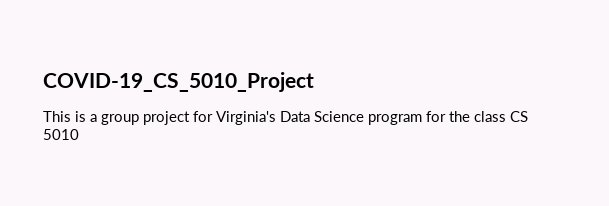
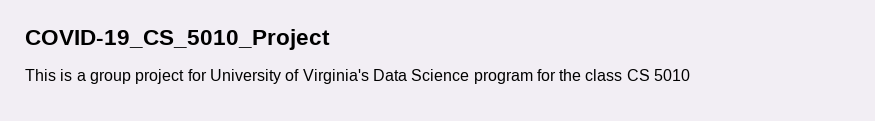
(213, 116) none -> [209,69,300,84] University of

